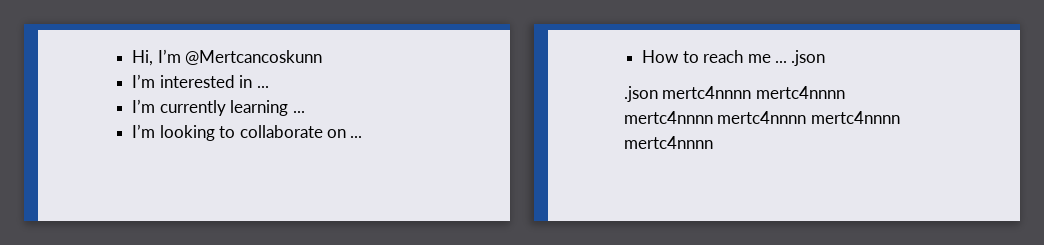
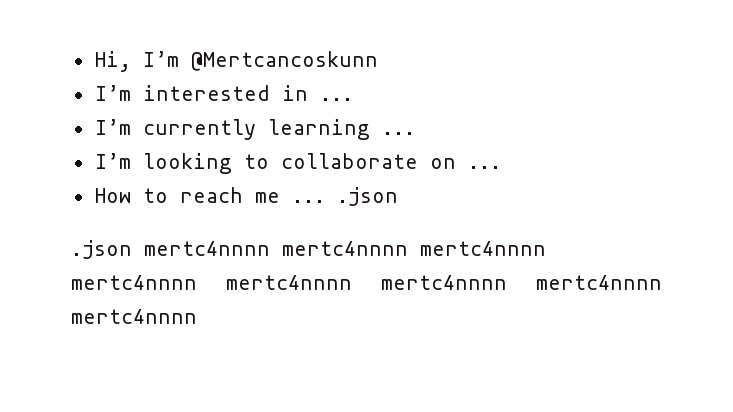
(713, 142) none -> [536,275,662,290] [71,309,197,324] mertc4nnnn mertc4nnnn

